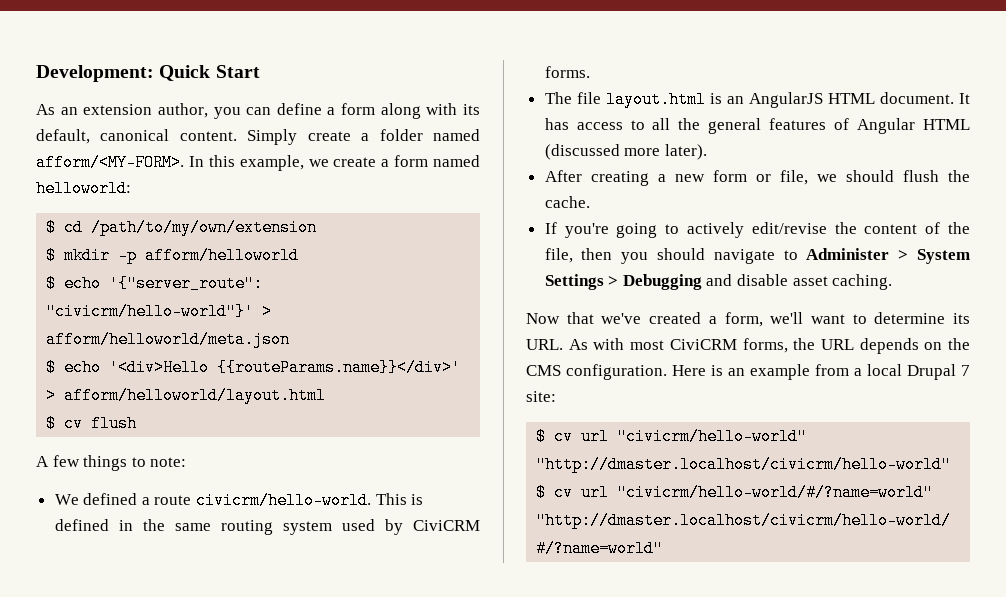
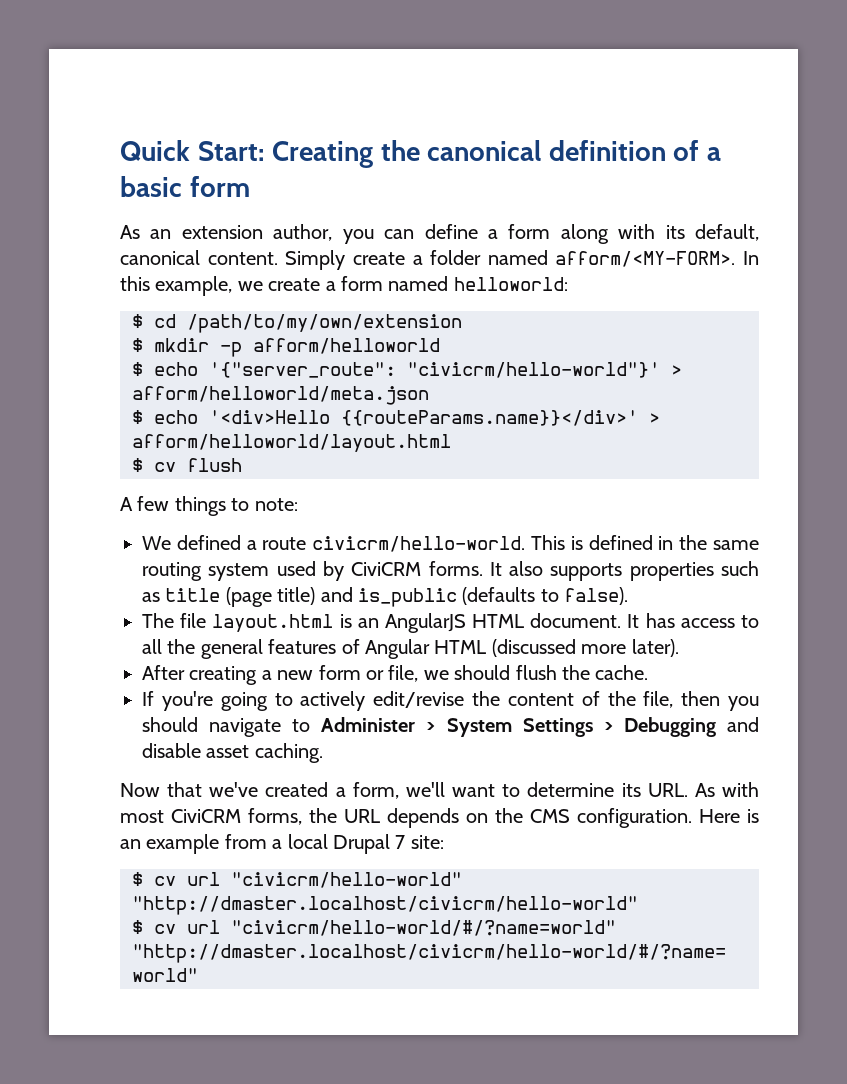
[36,65,260,82] Development: Quick Start -> [120,140,721,168] [120,176,250,197] Quick Start: Creating the canonical definition of a basic form
(590, 72) none -> [489,561,759,581] [142,587,629,607] It also supports properties such as title (page title) and is_public (defaults to false).

